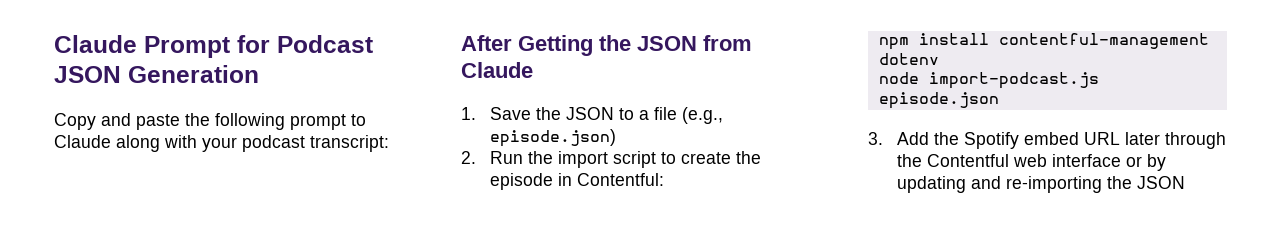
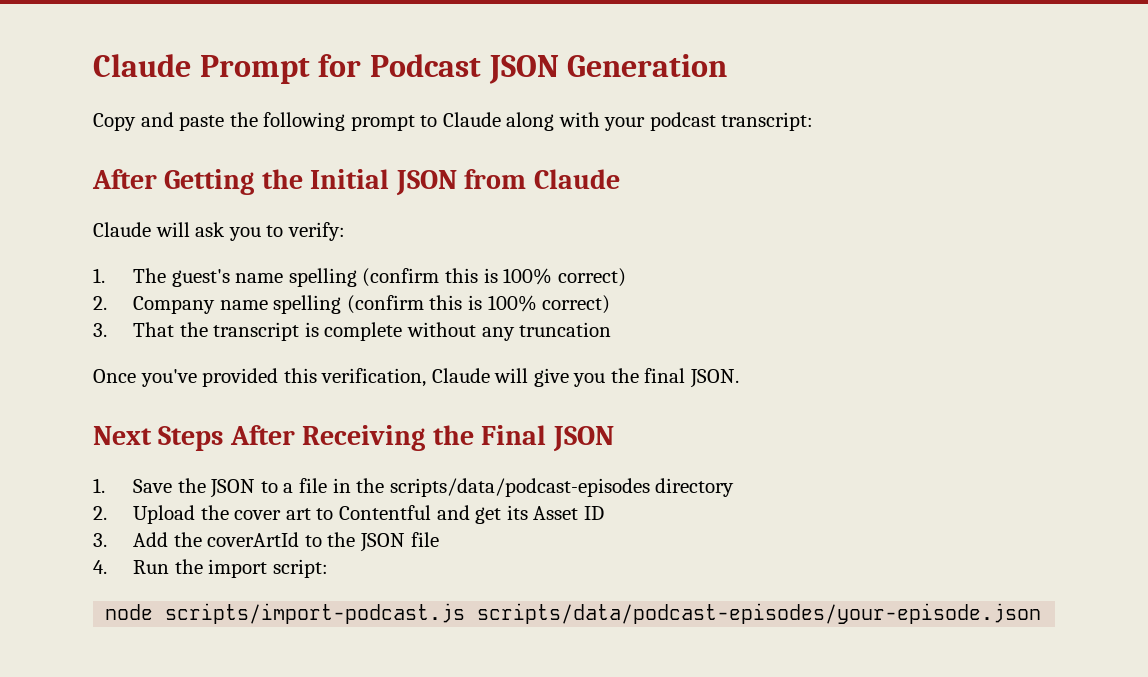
(631, 43) none -> [310,169,390,189] Initial
(533, 70) none -> [93,222,345,241] [93,268,626,287] [93,295,611,314] [93,322,612,341] [93,368,739,388] [93,425,614,452] // Claude will ask you to verify: // 1. The guest's name spelling (confirm this is 100% correct) // 2. Company name spelling (confirm this is 100% correct) // 3. That the transcript is complete without any truncation // Once you've provided this verification, Claude will give you the final JSON. // Next Steps After Receiving the Final JSON
[682,107,724,124] [490,129,617,147] [461,151,762,168] [490,173,665,190] [878,33,1209,50] [878,53,939,65] [878,72,1099,89] [878,92,999,109] [868,132,1227,149] [897,154,1167,171] [897,176,1186,193] (e.g., episode.json) // 2. Run the import script to create the episode in Contentful: // npm install contentful-management dotenv // node import-podcast.js episode.json // 3. Add the Spotify embed URL later through the Contentful web interface or by updating and re-importing the JSON -> [332,478,735,497] [93,505,604,524] [93,532,439,552] [93,559,328,578] [105,603,1042,624] in the scripts/data/podcast-episodes directory // 2. Upload the cover art to Contentful and get its Asset ID // 3. Add the coverArtId to the JSON file // 4. Run the import script: // node scripts/import-podcast.js scripts/data/podcast-episodes/your-episode.json

